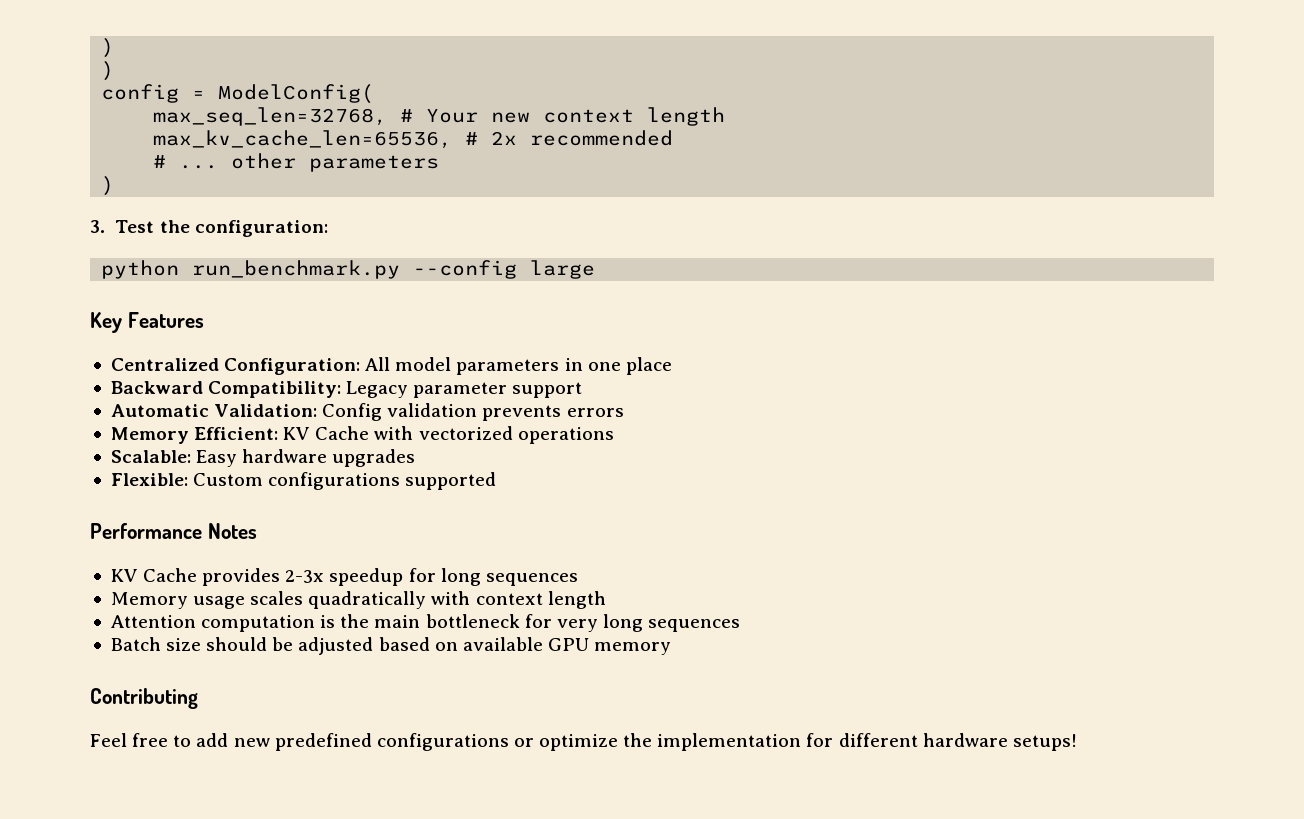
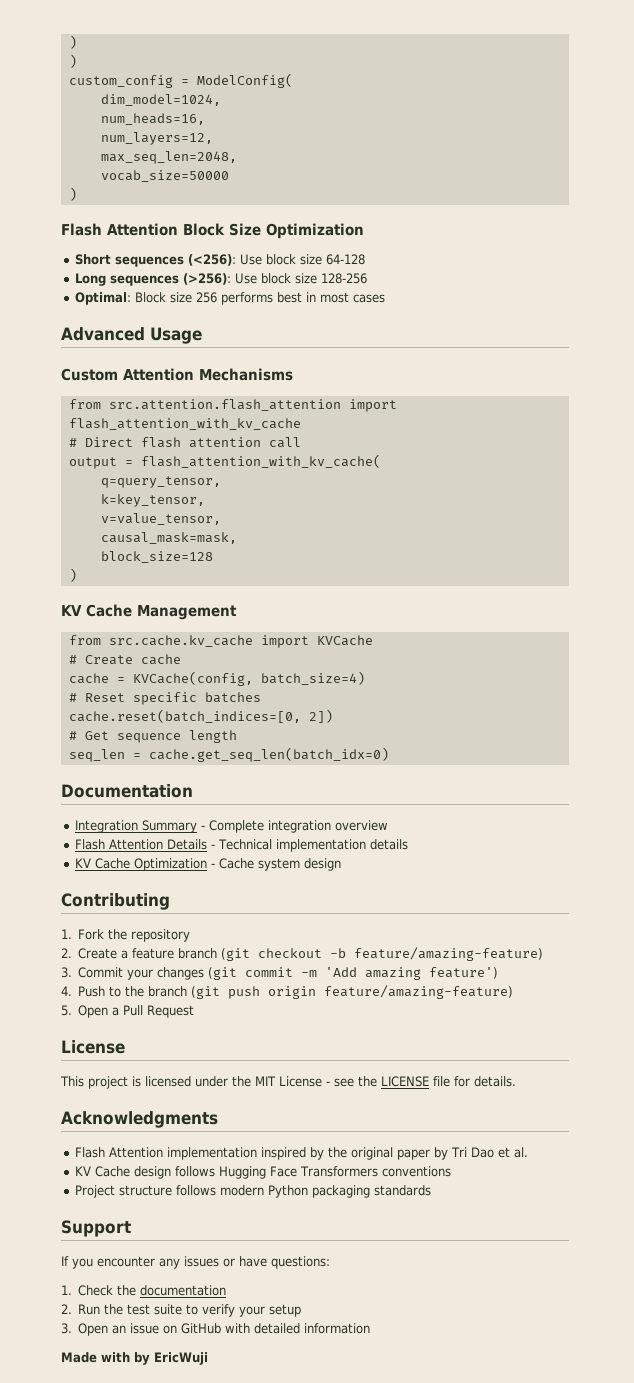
[101,84,180,103] config -> [68,75,173,88] custom_config
[153,107,726,126] [153,130,674,149] [153,153,440,172] [101,176,115,196] [90,220,328,237] [101,260,596,279] [90,312,204,333] [110,357,672,375] [110,381,583,398] [110,403,624,421] [110,426,614,444] [110,449,416,467] [110,472,497,490] [90,523,257,539] [110,568,578,586] [110,591,606,609] [110,614,741,632] [110,637,672,655] [90,688,198,709] [90,733,1077,751] max_seq_len=32768, # Your new context length // max_kv_cache_len=65536, # 2x recommended // # ... other parameters // ) // 3. Test the configuration: // python run_benchmark.py --config large // Key Features // Centralized Configuration: All model parameters in one place // Backward Compatibility: Legacy parameter support // Automatic Validation: Config validation prevents errors // Memory Efficient: KV Cache with vectorized operations // Scalable: Easy hardware upgrades // Flexible: Custom configurations supported // Performance Notes // KV Cache provides 2-3x speedup for long sequences // Memory usage scales quadratically with context length // Attention computation is the main bottleneck for very long sequences // Batch size should be adjusted based on available GPU memory // Contributing // Feel free to add new predefined configurations or optimize the implementation for different hardware setups! -> [100,94,221,106] [100,113,205,125] [100,132,213,145] [100,151,237,164] [100,170,229,182] [68,187,77,201] [61,223,364,239] [74,254,365,267] [74,273,367,286] [74,292,385,305] [61,327,202,344] [61,368,293,381] [68,399,397,412] [68,418,301,430] [68,437,301,448] [68,454,381,469] [100,476,221,488] [100,494,205,507] [100,513,221,525] [100,532,237,544] [100,551,213,563] [68,568,77,582] [61,604,237,620] [68,635,373,648] [68,654,181,665] [68,671,365,686] [68,692,261,705] [68,709,333,723] [68,730,237,743] [68,747,389,762] [61,784,193,798] [74,820,388,833] [74,839,408,852] [74,858,341,871] [61,893,170,910] [61,929,191,942] [61,947,544,961] [61,967,499,980] [61,985,514,999] [61,1005,195,1018] [61,1040,125,1054] [60,1076,516,1089] [61,1111,218,1128] [74,1147,528,1160] [74,1166,451,1179] [74,1185,431,1198] [61,1220,131,1237] [61,1256,330,1269] [61,1285,227,1296] [61,1304,302,1317] [61,1323,371,1336] [61,1352,208,1365] dim_model=1024, // num_heads=16, // num_layers=12, // max_seq_len=2048, // vocab_size=50000 // ) // Flash Attention Block Size Optimization // Short sequences (<256): Use block size 64-128 // Long sequences (>256): Use block size 128-256 // Optimal: Block size 256 performs best in most cases // Advanced Usage // Custom Attention Mechanisms // from src.attention.flash_attention import flash_attention_with_kv_cache // # Direct flash attention call // output = flash_attention_with_kv_cache( // q=query_tensor, // k=key_tensor, // v=value_tensor, // causal_mask=mask, // block_size=128 // ) // KV Cache Management // from src.cache.kv_cache import KVCache // # Create cache // cache = KVCache(config, batch_size=4) // # Reset specific batches // cache.reset(batch_indices=[0, 2]) // # Get sequence length // seq_len = cache.get_seq_len(batch_idx=0) // Documentation // Integration Summary - Complete integration overview // Flash Attention Details - Technical implementation details // KV Cache Optimization - Cache system design // Contributing // 1. Fork the repository // 2. Create a feature branch (git checkout -b feature/amazing-feature) // 3. Commit your changes (git commit -m 'Add amazing feature') // 4. Push to the branch (git push origin feature/amazing-feature) // 5. Open a Pull Request // License // This project is licensed under the MIT License - see the LICENSE file for details. // Acknowledgments // Flash Attention implementation inspired by the original paper by Tri Dao et al. // KV Cache design follows Hugging Face Transformers conventions // Project structure follows modern Python packaging standards // Support // If you encounter any issues or have questions: // 1. Check the documentation // 2. Run the test suite to verify your setup // 3. Open an issue on GitHub with detailed information // Made with by EricWuji

